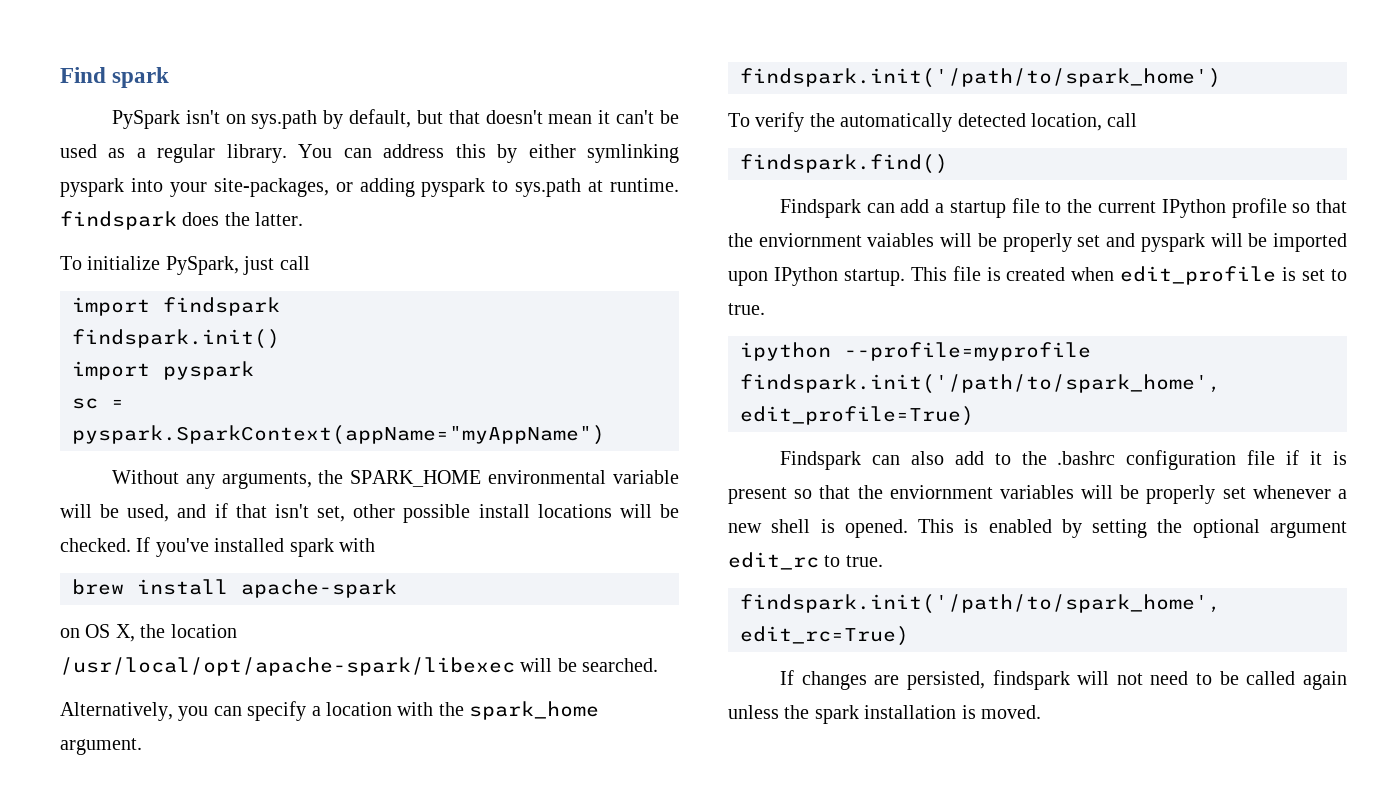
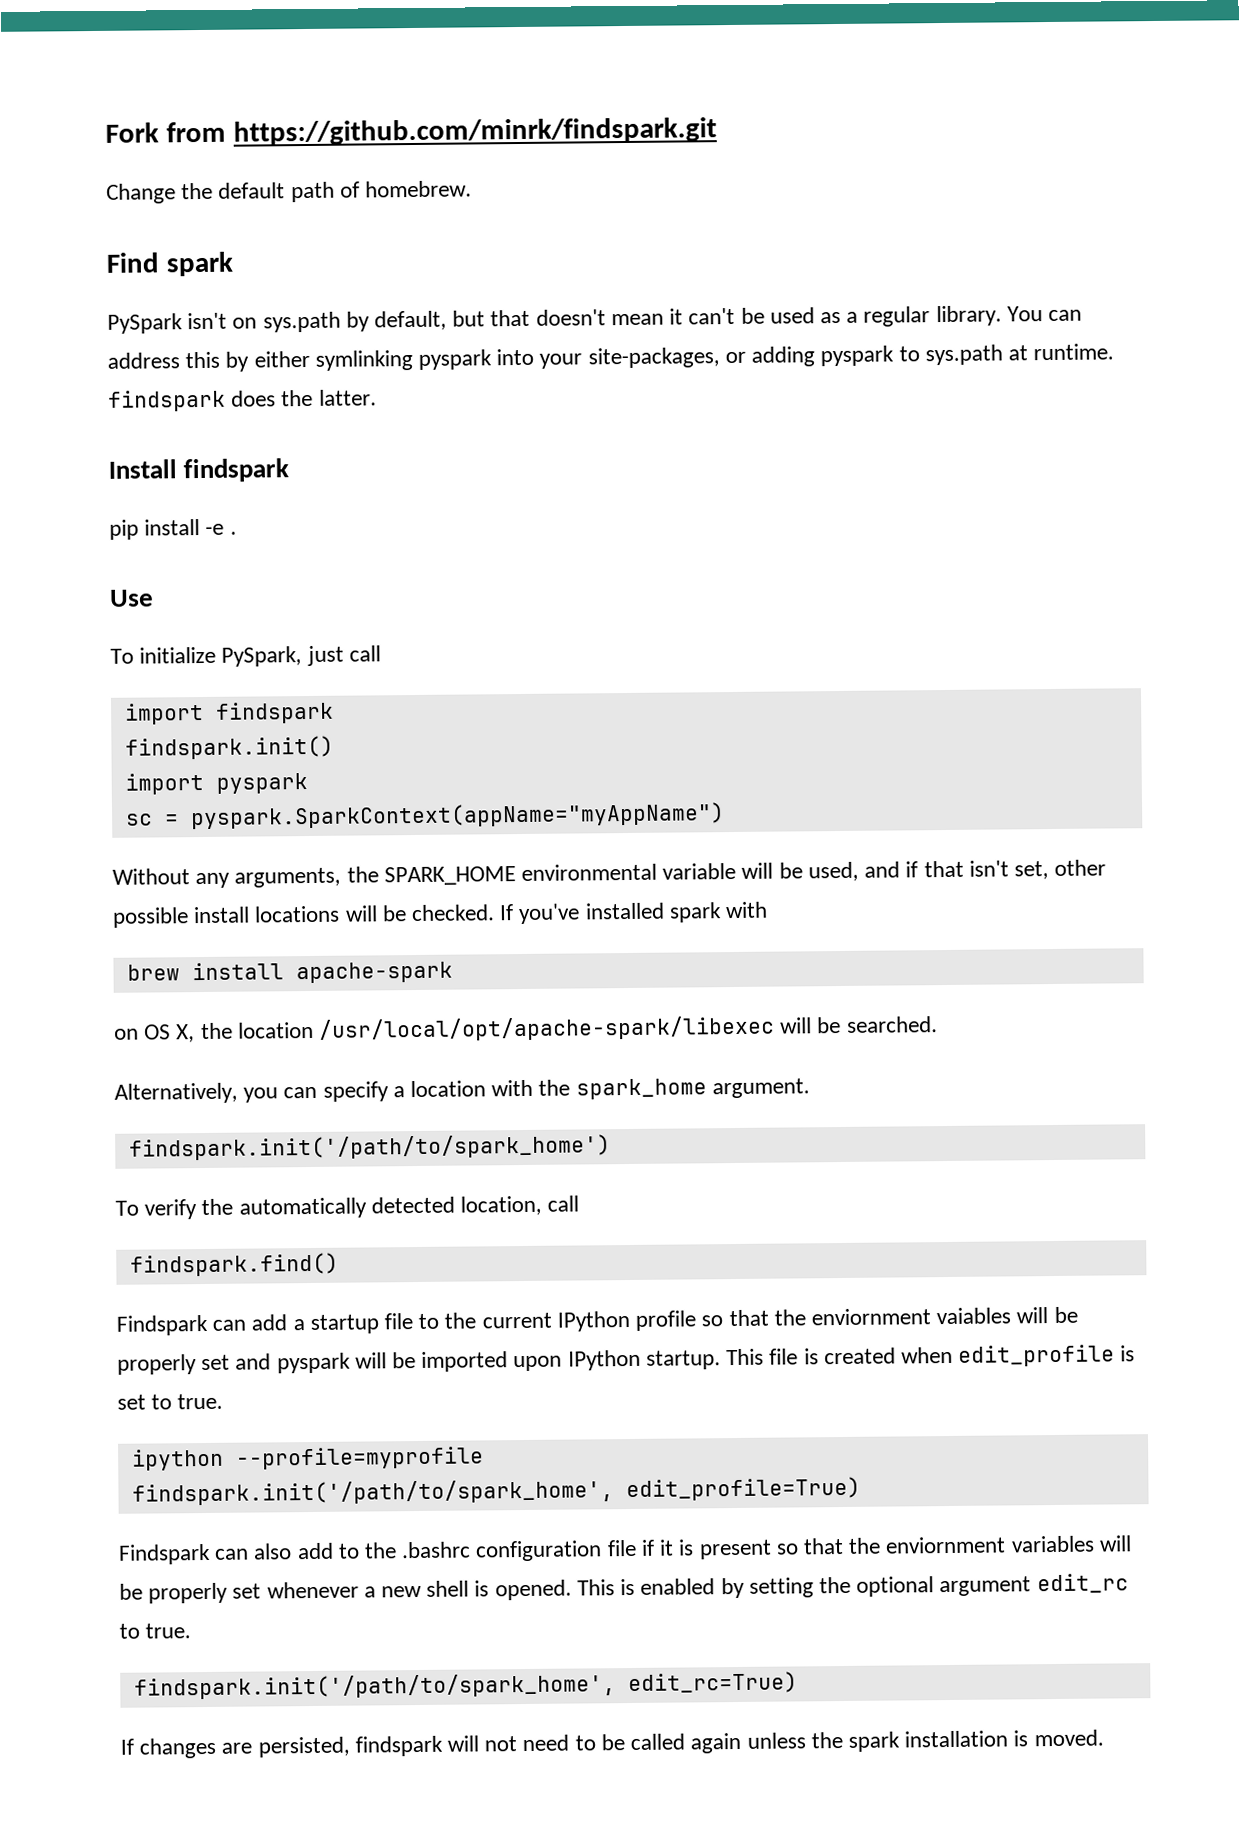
(60, 75) none -> [105,117,717,146] [106,180,473,204] Fork from https://github.com/minrk/findspark.git // Change the default path of homebrew. //
(304, 219) none -> [108,458,290,483] [109,519,237,540] [109,589,154,607] // Install findspark // pip install -e . // Use

